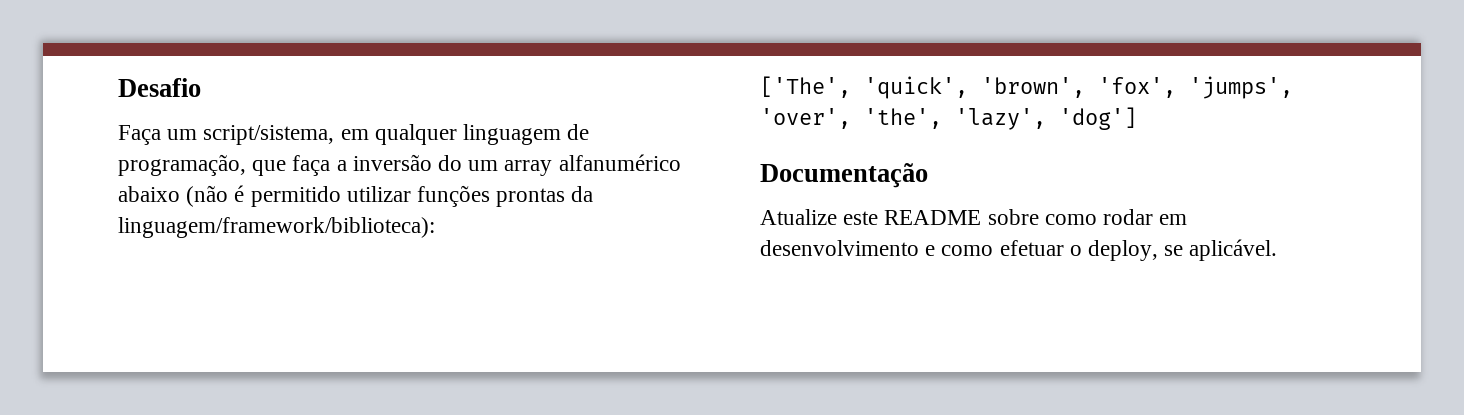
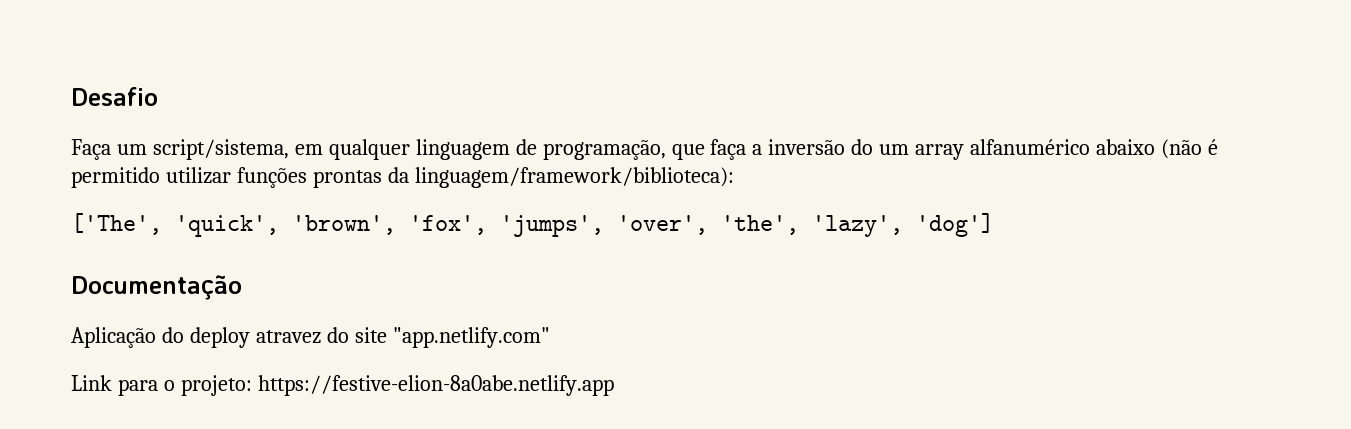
[760,209,1188,225] [760,239,1278,261] Atualize este README sobre como rodar em desenvolvimento e como efetuar o deploy, se aplicável. -> [71,327,550,348] [71,375,614,396] Aplicação do deploy atravez do site "app.netlify.com" // Link para o projeto: https://festive-elion-8a0abe.netlify.app

